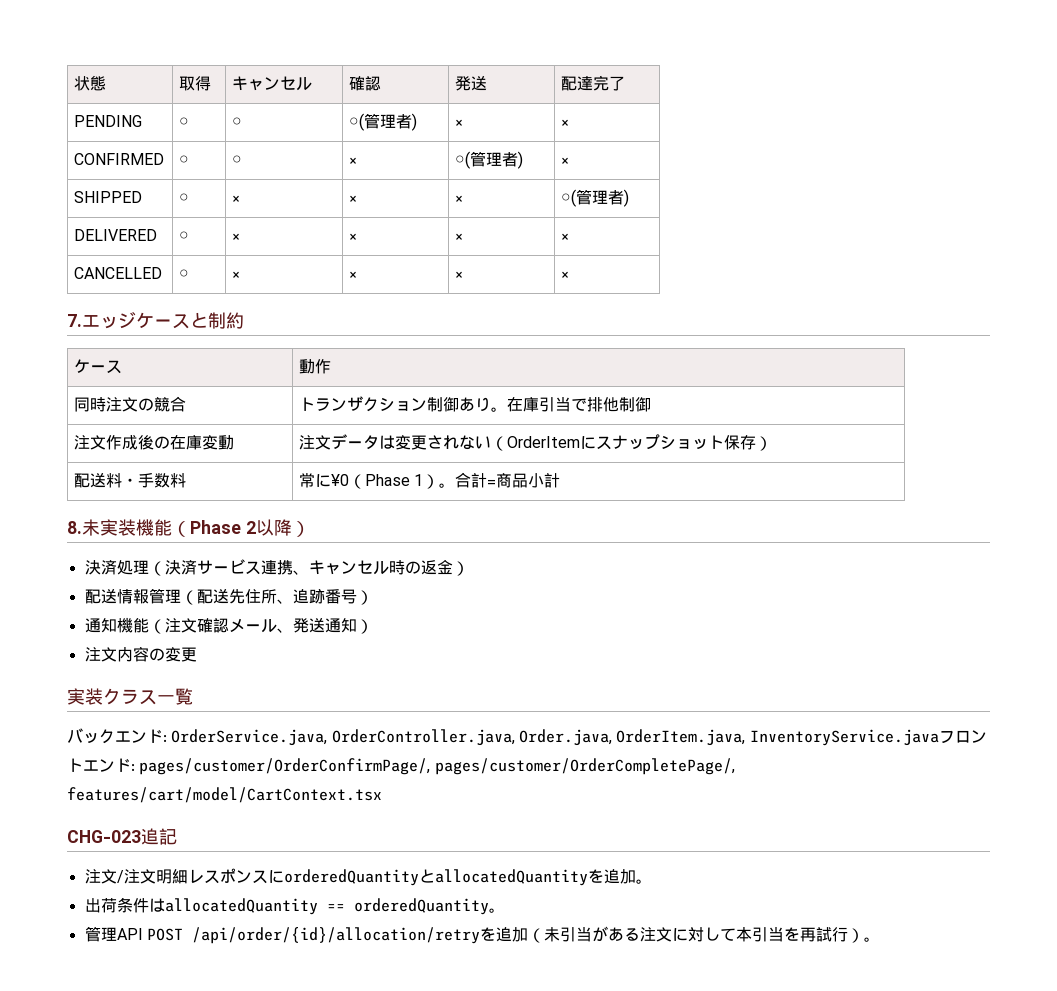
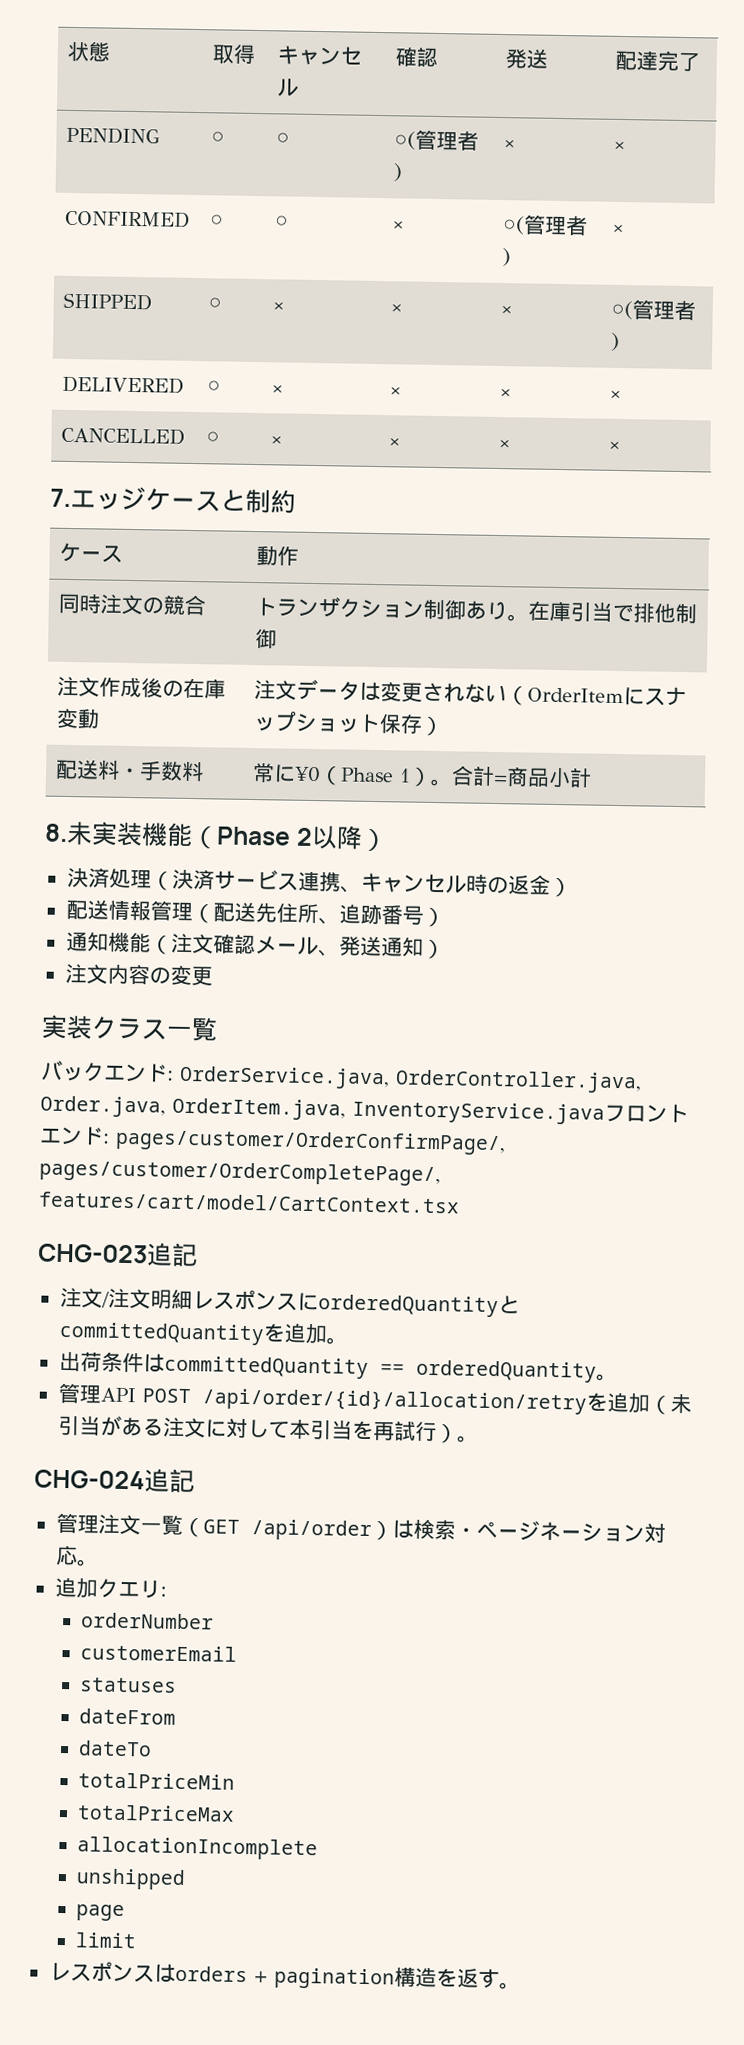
[434,869,588,886] allocatedQuantity -> [58,1321,265,1346] committedQuantity
[164,898,318,915] allocatedQuantity -> [163,1355,369,1379] committedQuantity
(880, 939) none -> [34,1468,195,1494] [55,1512,666,1543] [55,1544,99,1567] [54,1576,167,1599] [81,1612,215,1630] [80,1644,238,1662] [79,1677,178,1693] [79,1708,177,1725] [78,1740,153,1757] [78,1772,236,1790] [77,1804,236,1822] [77,1836,319,1861] [76,1868,187,1891] [76,1904,126,1922] [75,1932,138,1949] [48,1961,521,1990] // CHG-024追記 // 管理注文一覧（GET /api/order）は検索・ページネーション対応。 // 追加クエリ: // orderNumber // customerEmail // statuses // dateFrom // dateTo // totalPriceMin // totalPriceMax // allocationIncomplete // unshipped // page // limit // レスポンスはorders + pagination構造を返す。

